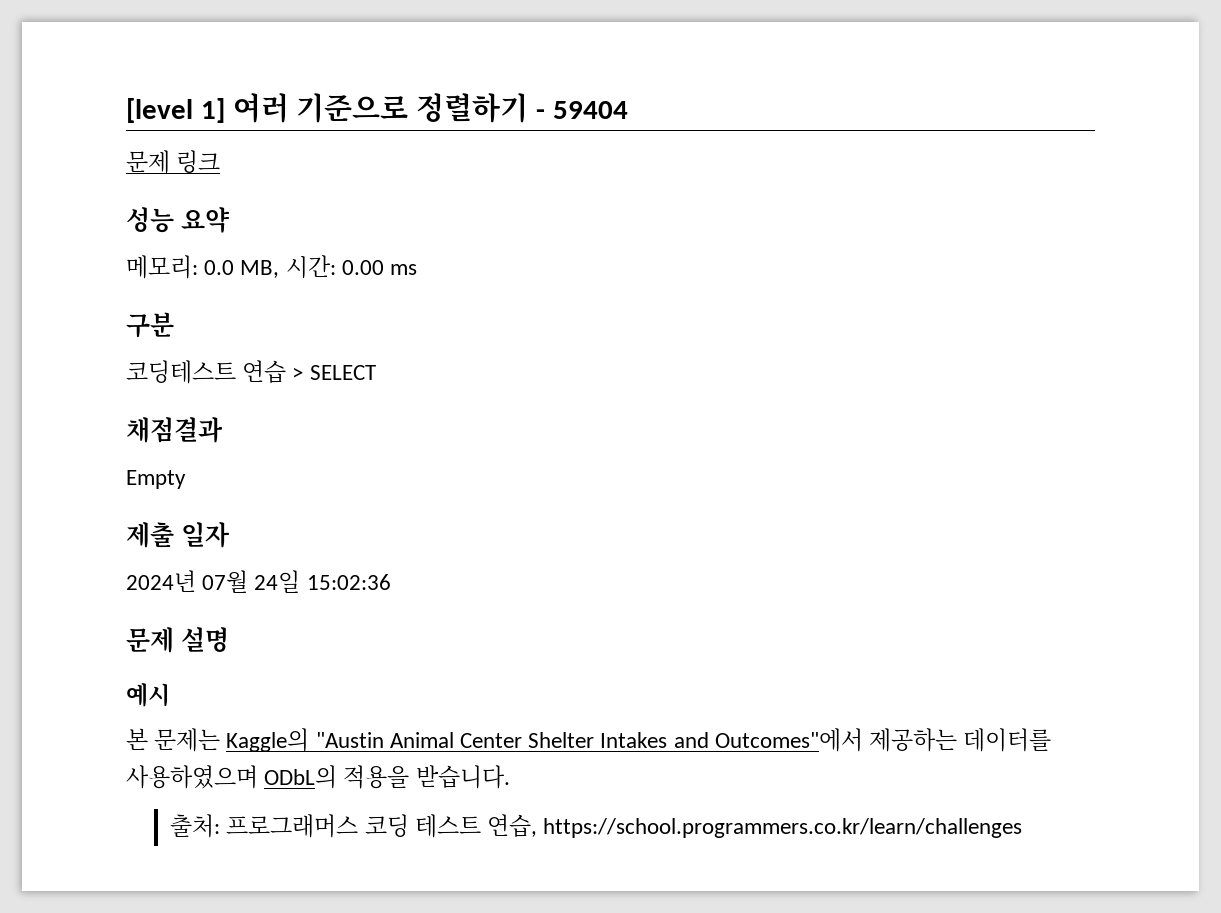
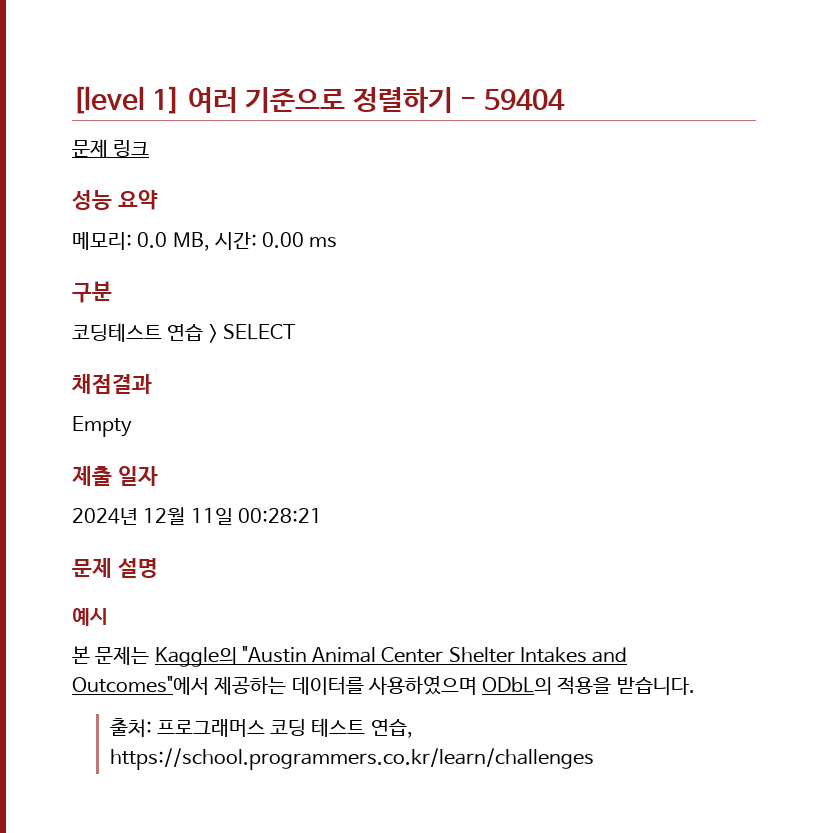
[202,570,391,593] 07월 24일 15:02:36 -> [143,507,322,525] 12월 11일 00:28:21

